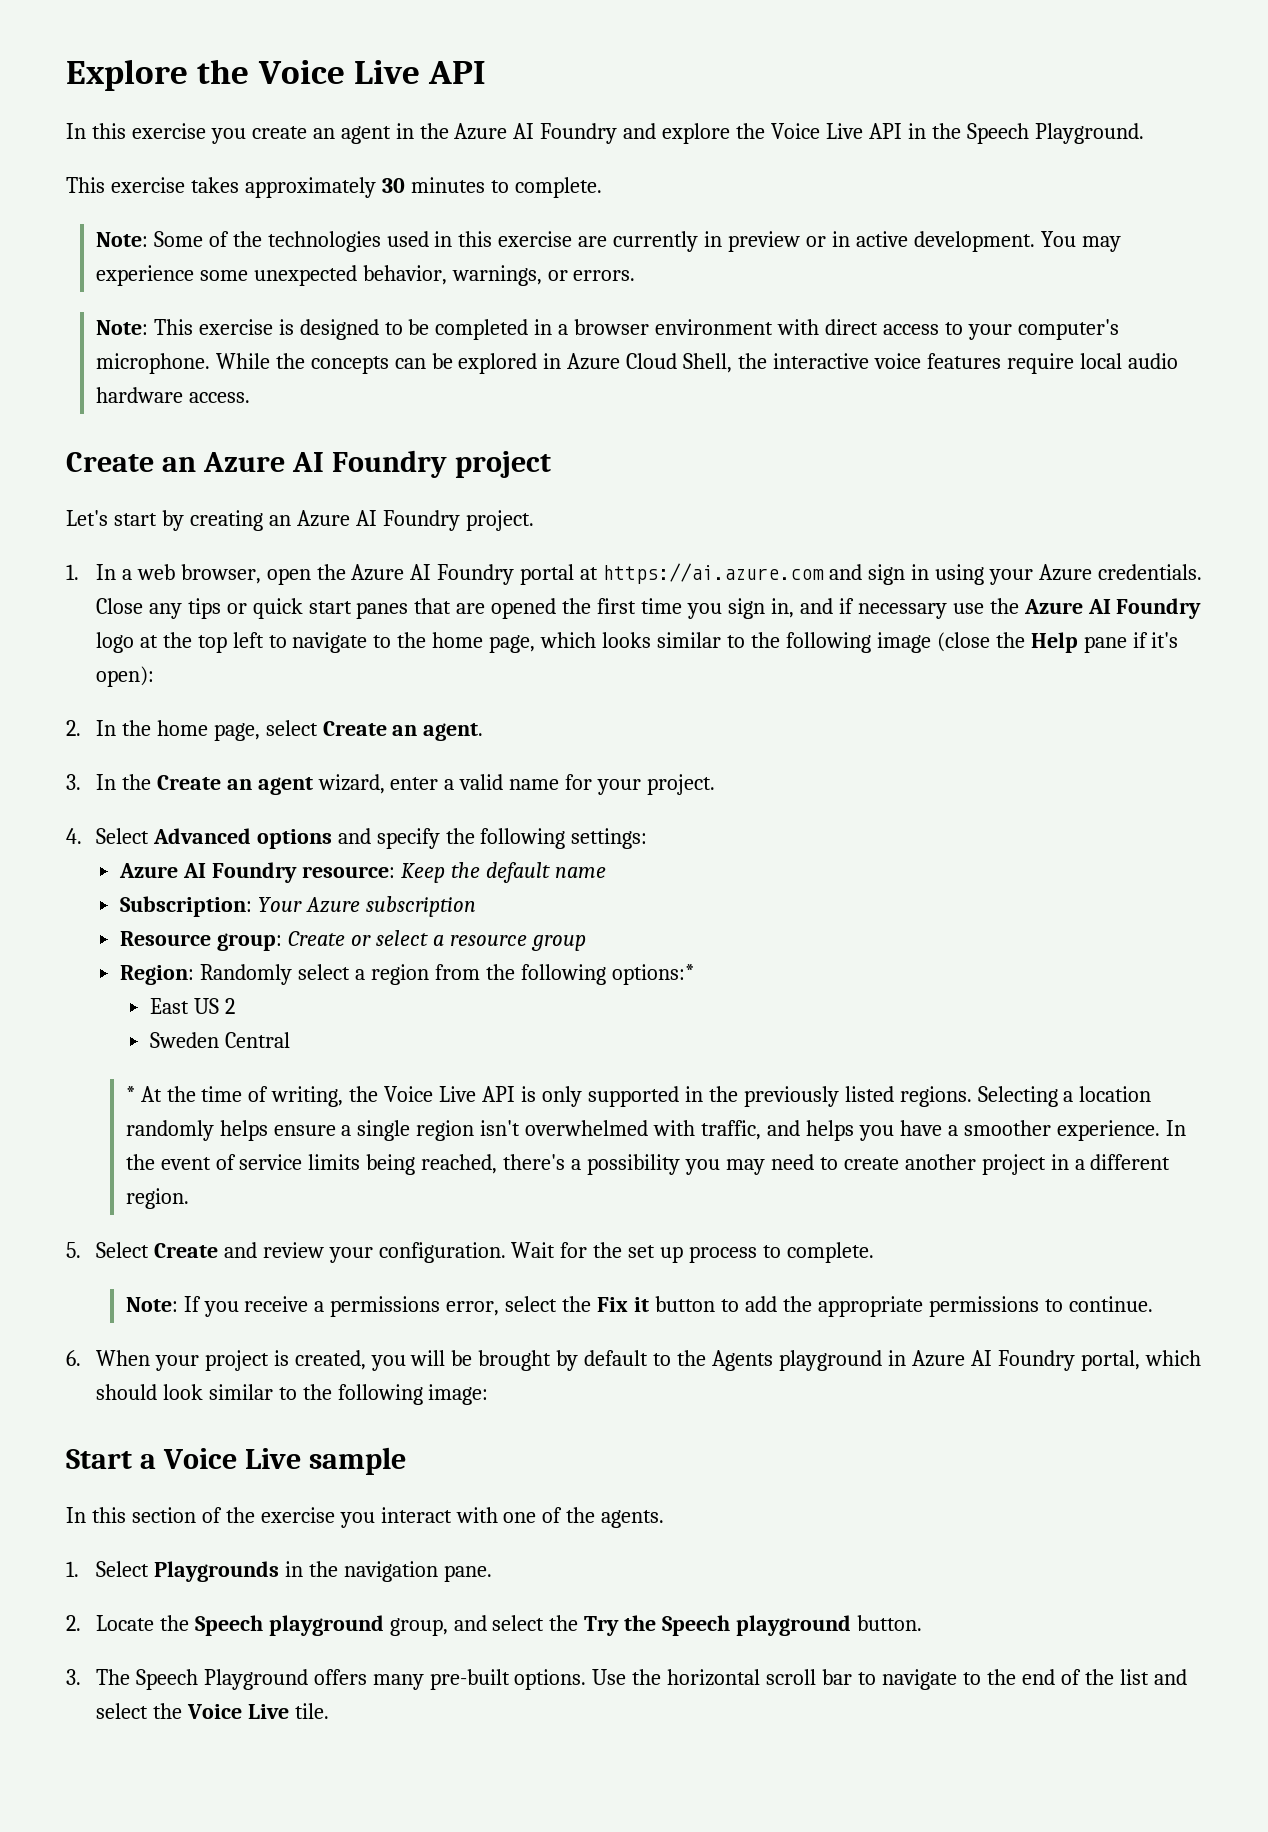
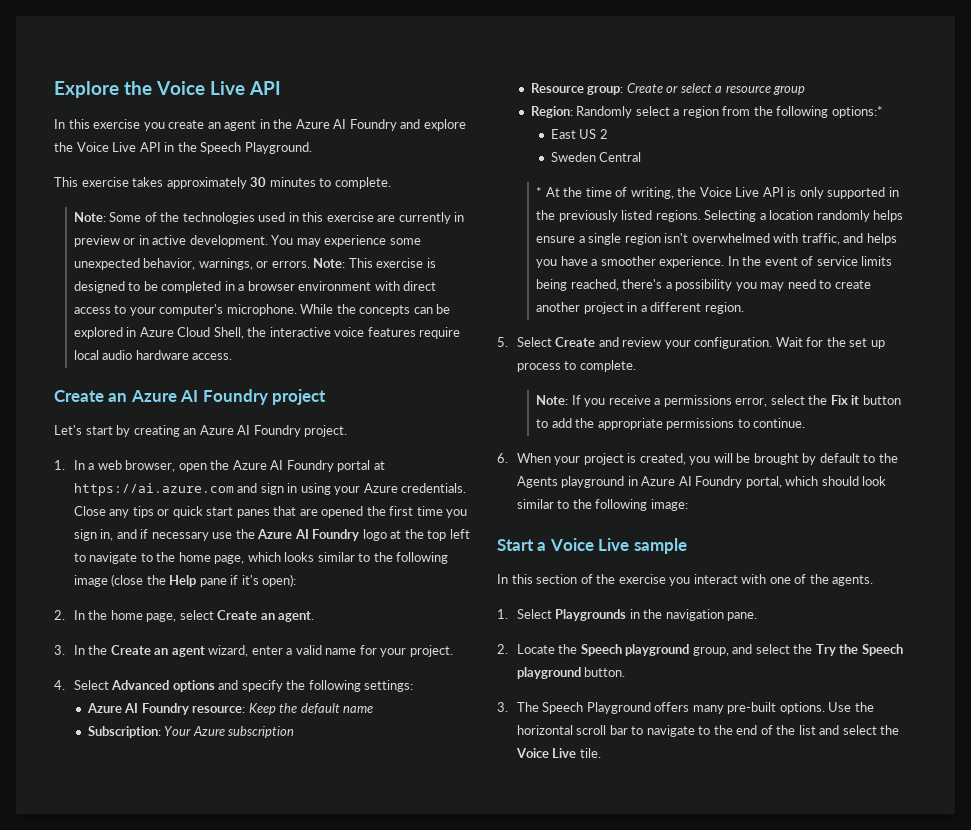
(636, 275) // -> (310, 264) none

